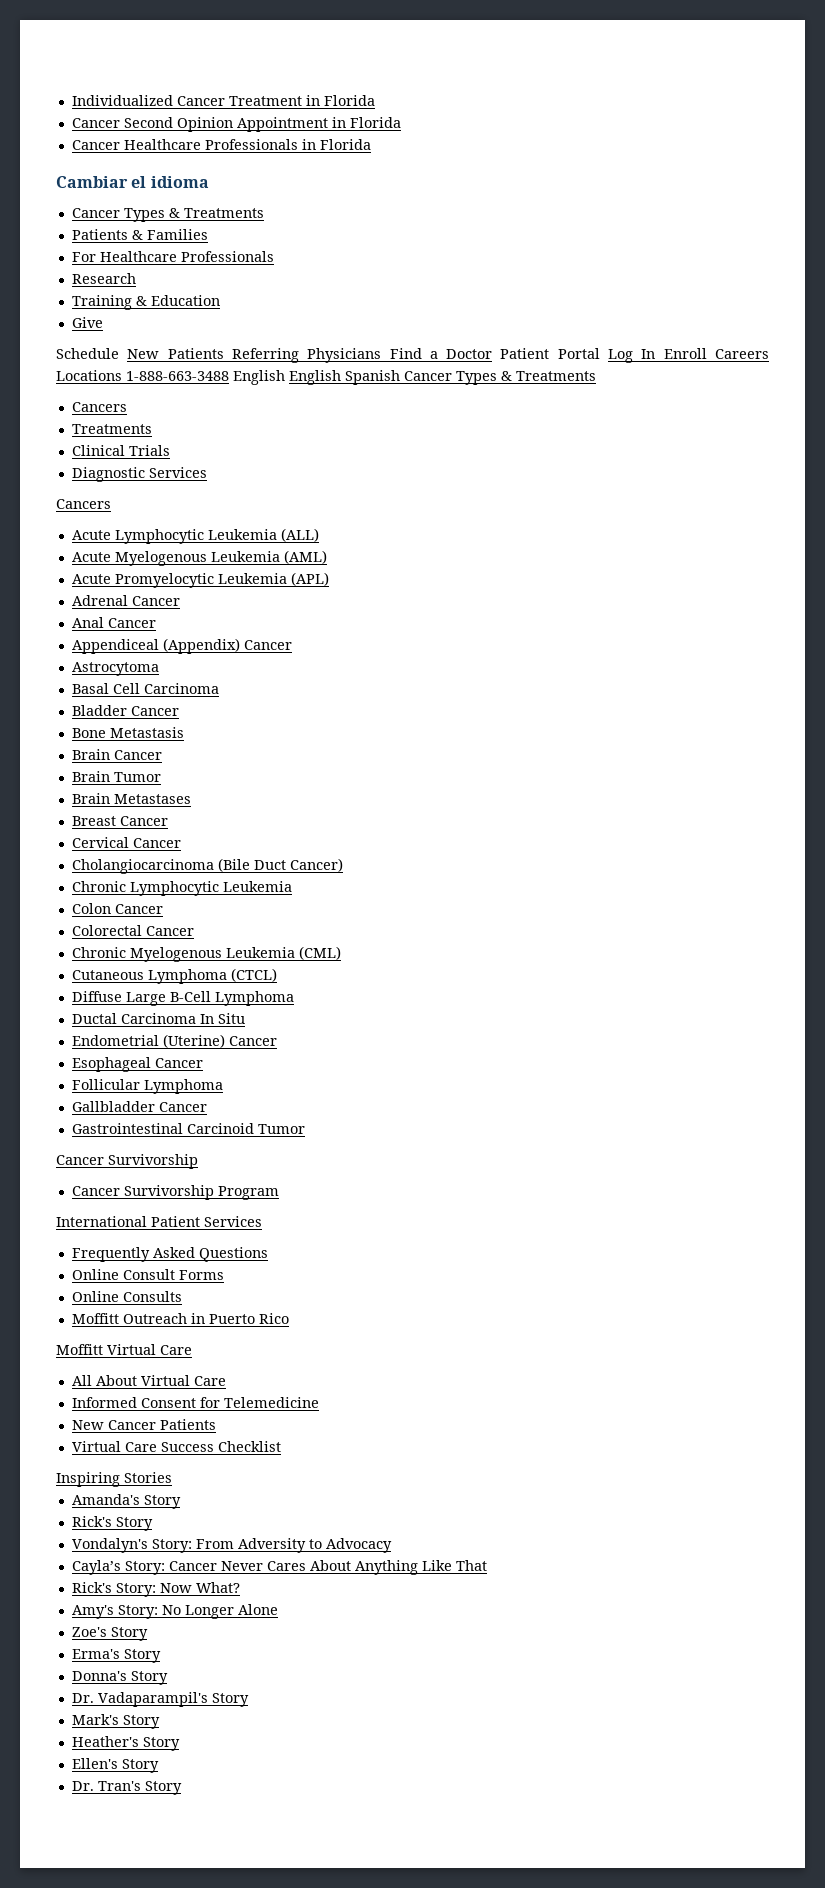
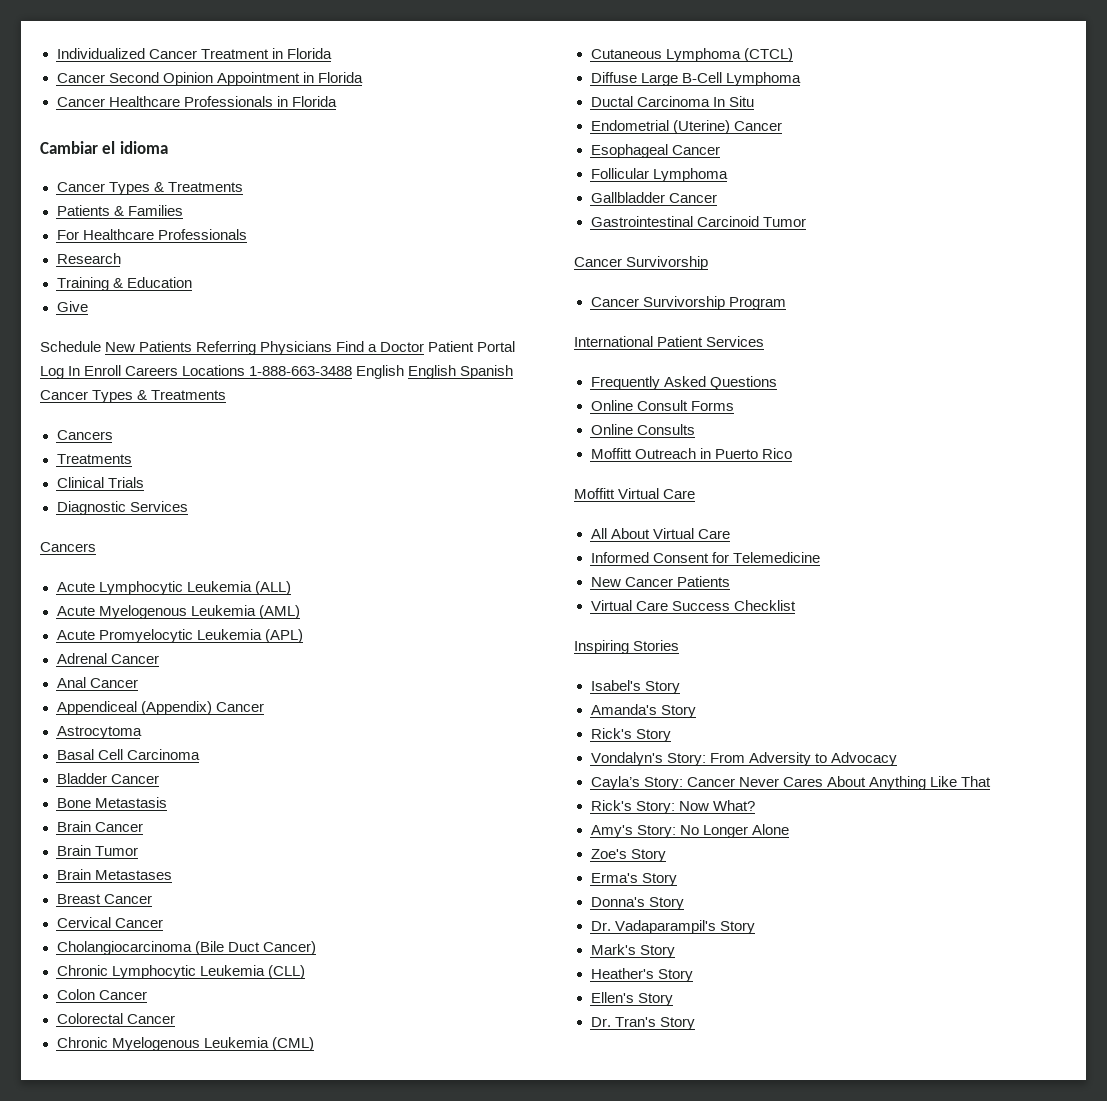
(292, 886) none -> [267,965,305,979] (CLL)
(172, 1477) none -> [590,680,680,694] // Isabel's Story

